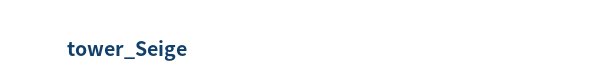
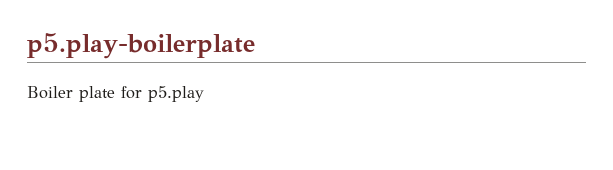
[67,40,187,61] tower_Seige -> [27,33,255,59] [27,86,204,102] p5.play-boilerplate // Boiler plate for p5.play

